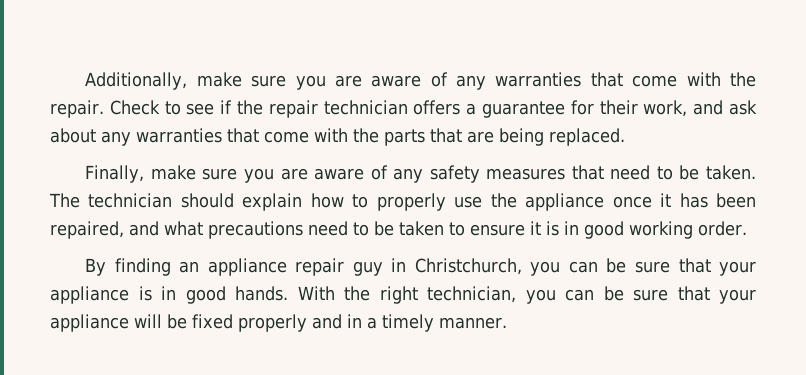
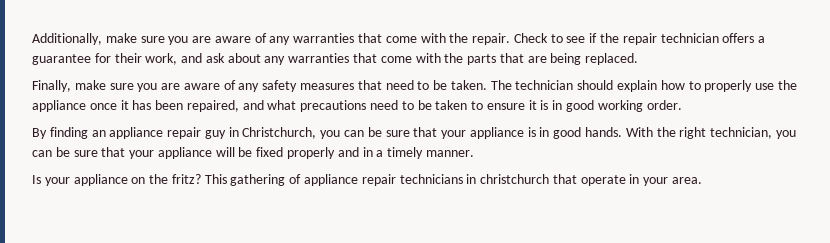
(507, 323) none -> [32,174,703,186] // Is your appliance on the fritz? This gathering of appliance repair technicians in christchurch that operate in your area.

